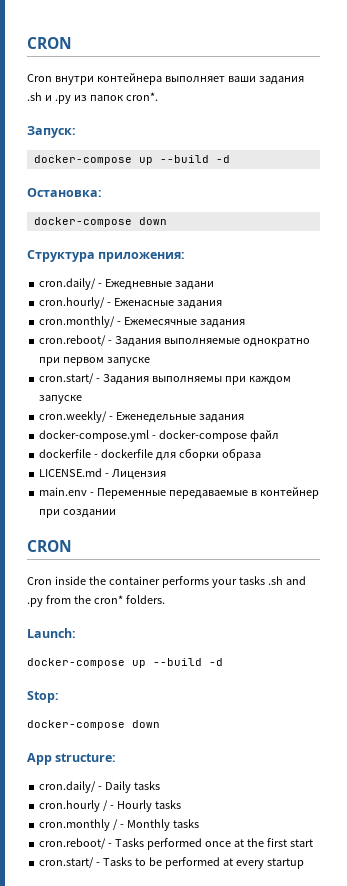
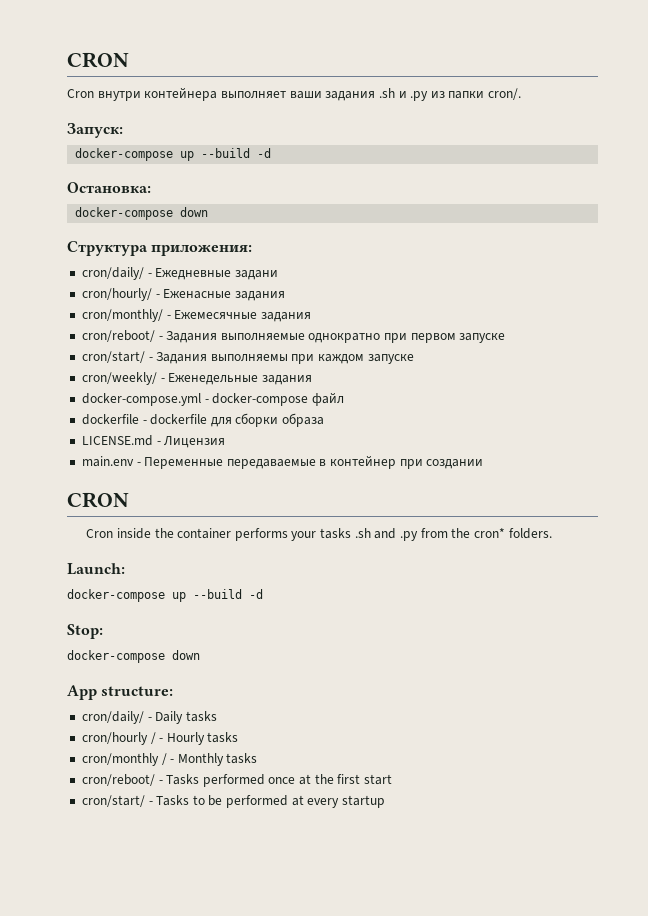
[89,92,158,101] папок cron*. -> [448,88,522,100] папки cron/.
[39,278,97,290] cron.daily/ -> [81,267,144,280] cron/daily/
[39,297,106,309] cron.hourly/ -> [81,288,152,301] cron/hourly/
[39,316,116,328] cron.monthly/ -> [81,309,163,322] cron/monthly/
[39,335,107,346] cron.reboot/ -> [81,330,155,342] cron/reboot/
[39,373,95,384] cron.start/ -> [81,351,145,363] cron/start/
[39,411,108,423] cron.weekly/ -> [81,372,157,385] cron/weekly/
[39,781,97,793] cron.daily/ -> [81,711,144,724] cron/daily/
[39,800,101,812] cron.hourly -> [81,732,148,745] cron/hourly
[39,819,111,831] cron.monthly -> [81,753,159,766] cron/monthly
[39,838,107,849] cron.reboot/ -> [81,774,155,786] cron/reboot/
[39,857,95,868] cron.start/ -> [81,795,145,807] cron/start/

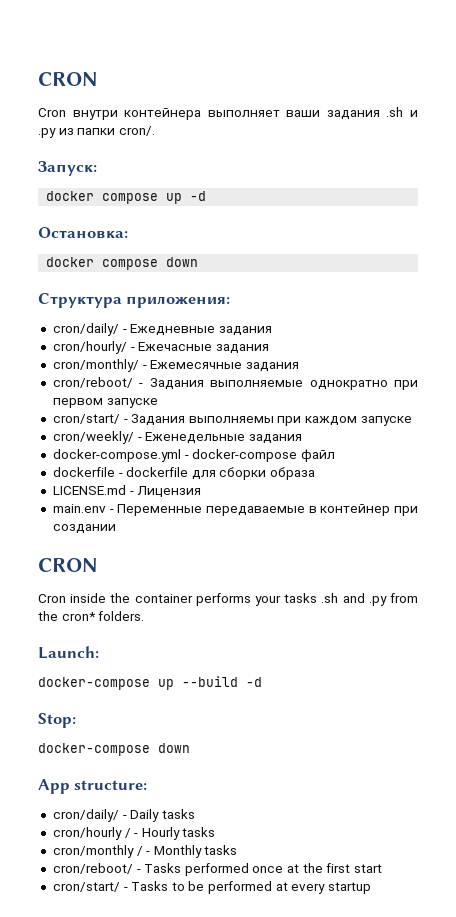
[75,148,251,161] docker-compose up --build -> [46,191,183,204] docker compose up
[75,207,174,220] docker-compose -> [46,257,159,270] docker compose
[234,270,278,280] задани -> [218,326,272,336] задания
[163,289,232,299] Еженасные -> [138,342,213,351] Ежечасные

